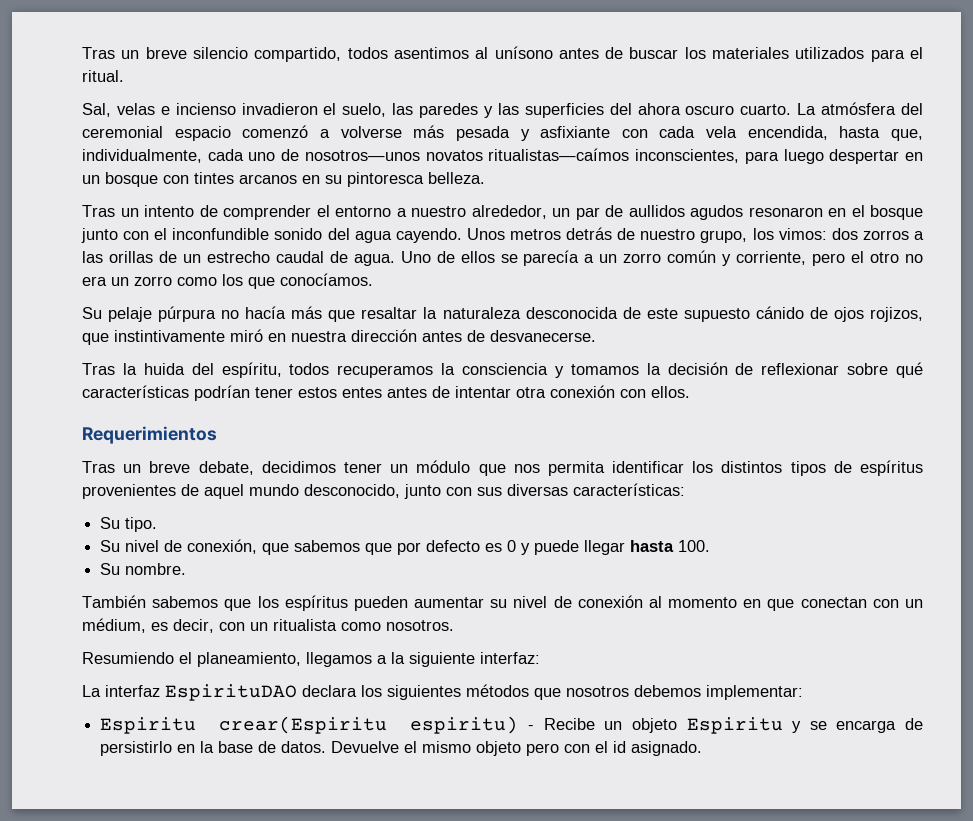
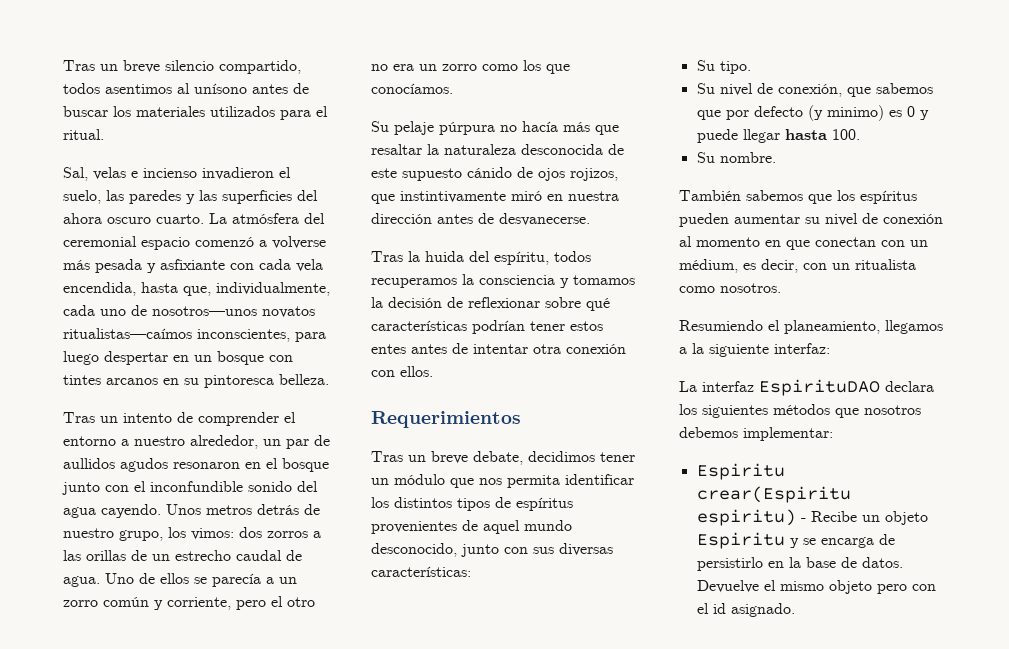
(481, 546) none -> [807,105,884,121] (y minimo)

